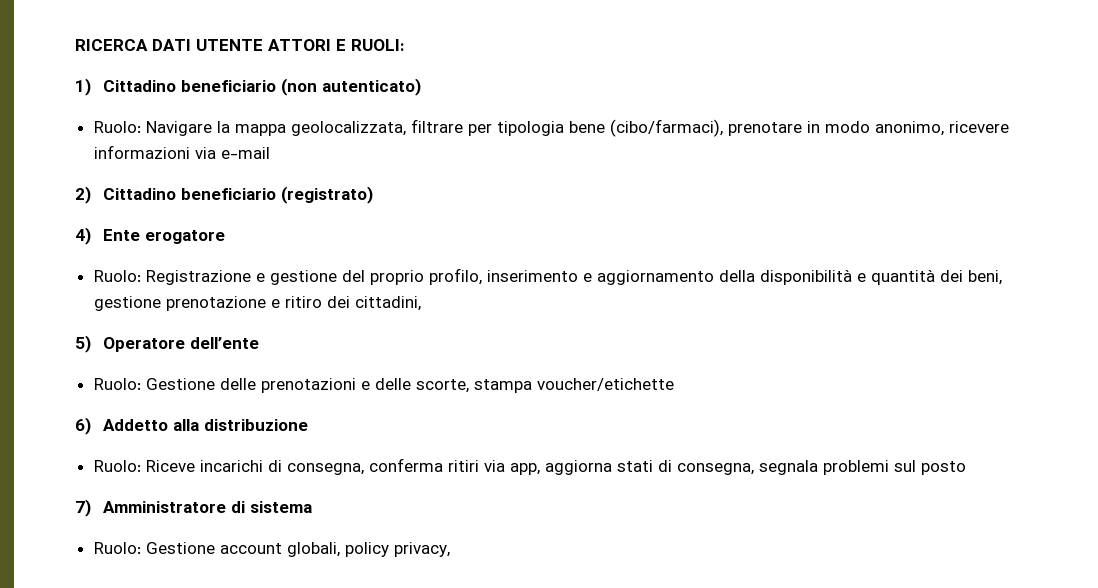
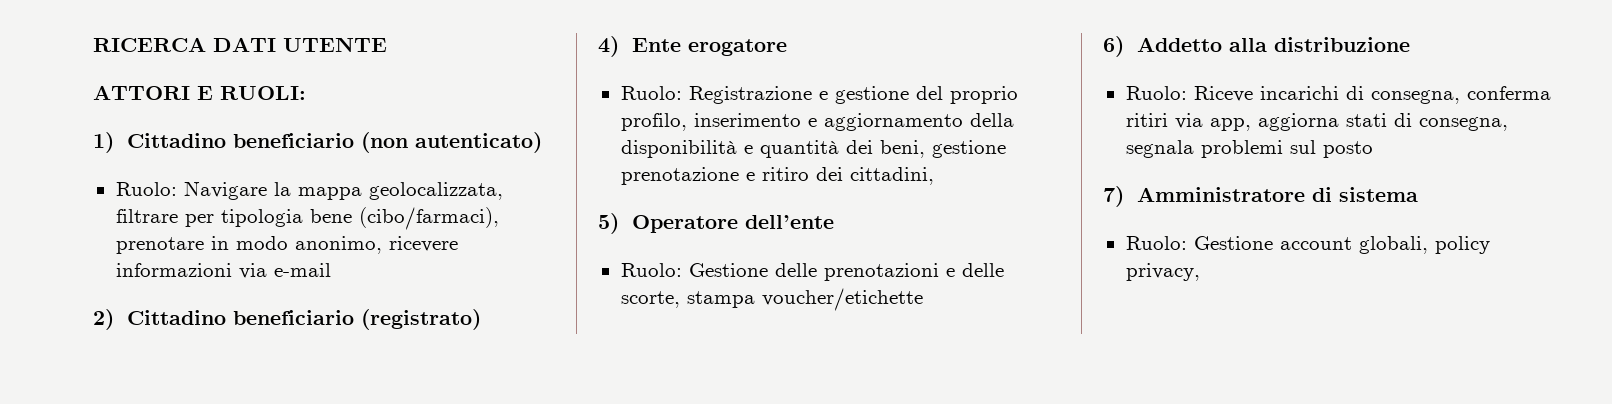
(263, 45) none -> (387, 44) //

